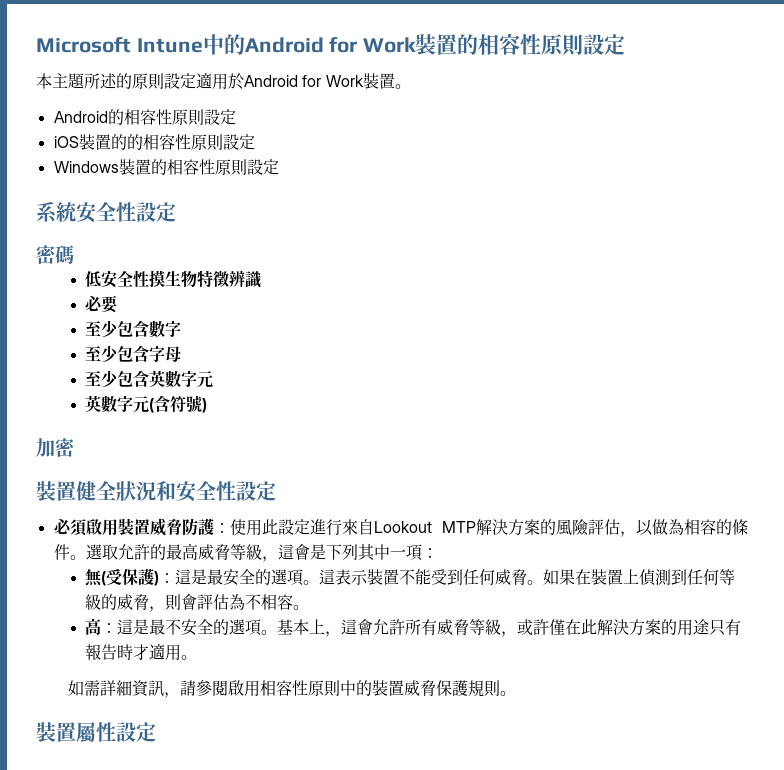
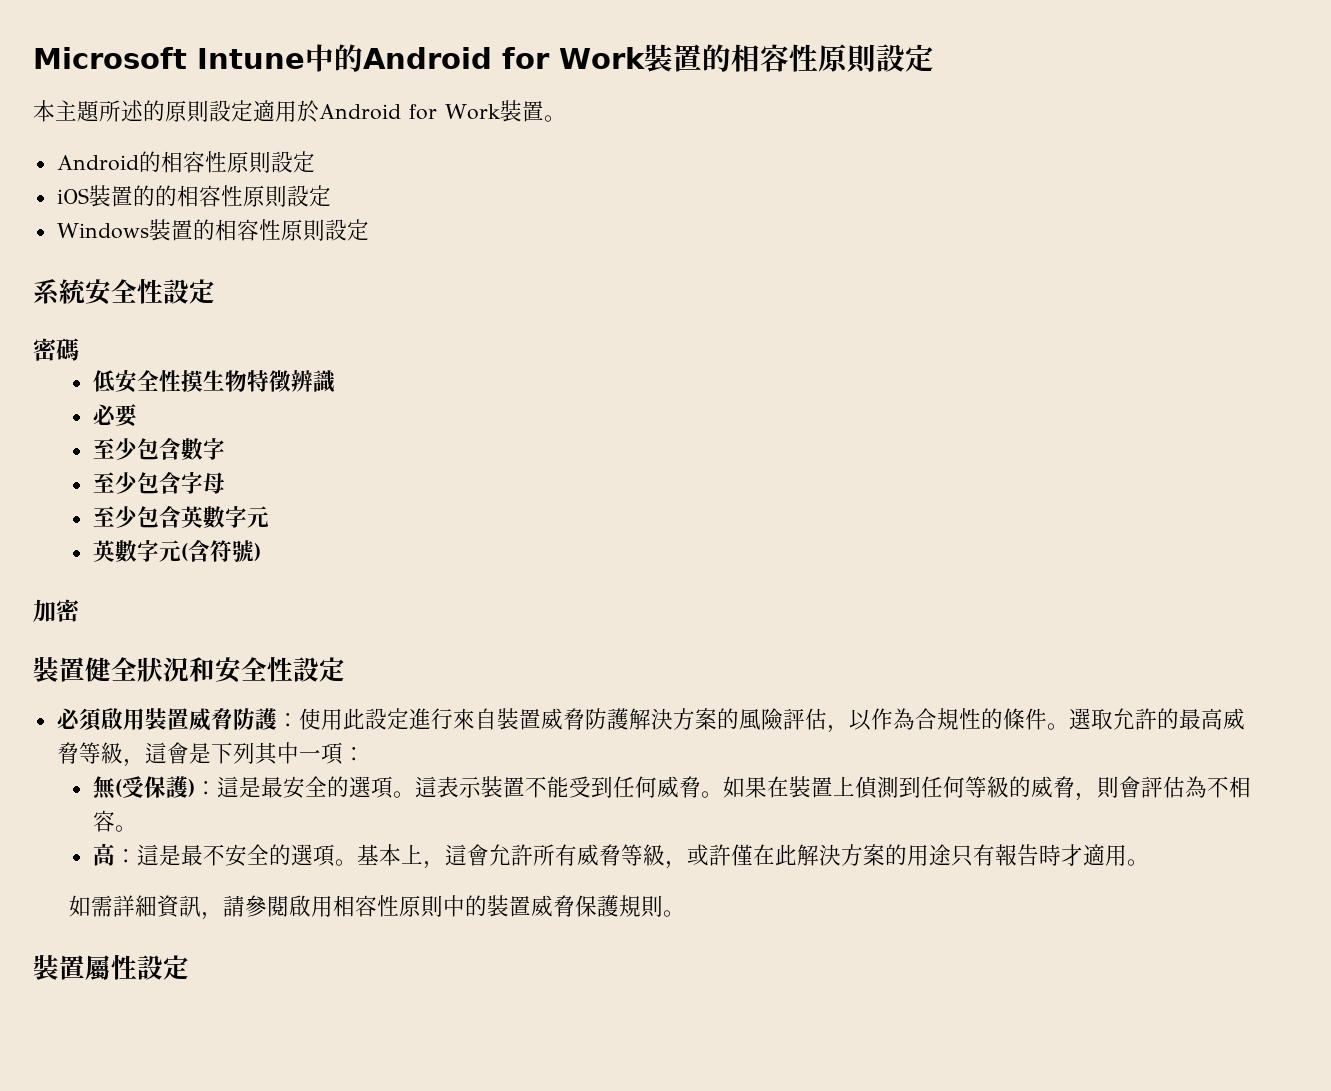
[373,521,476,533] Lookout MTP -> [496,708,629,730] 裝置威脅防護
[652,519,716,535] 做為相容 -> [870,708,981,730] 作為合規性

